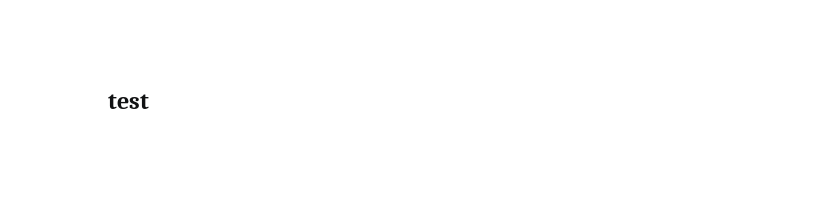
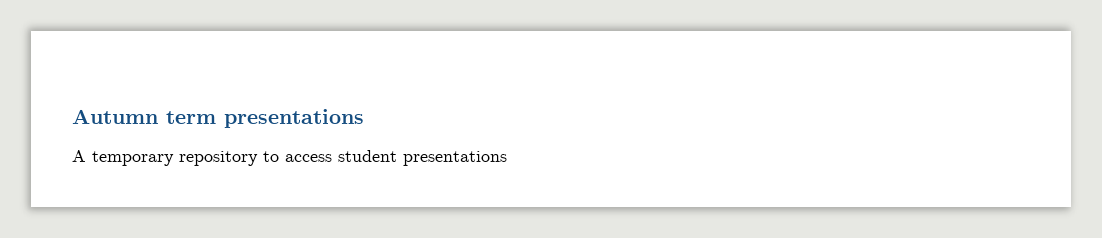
[108,94,149,109] test -> [72,109,364,128] [72,150,507,166] Autumn term presentations // A temporary repository to access student presentations

